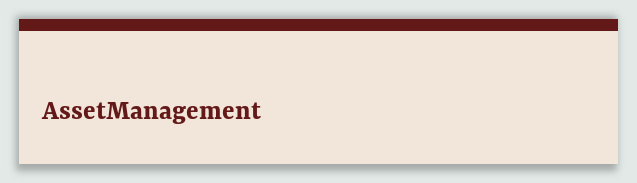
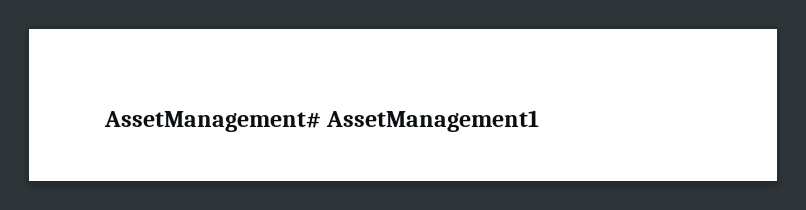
[41,102,261,124] AssetManagement -> [104,110,540,132] AssetManagement# AssetManagement1

